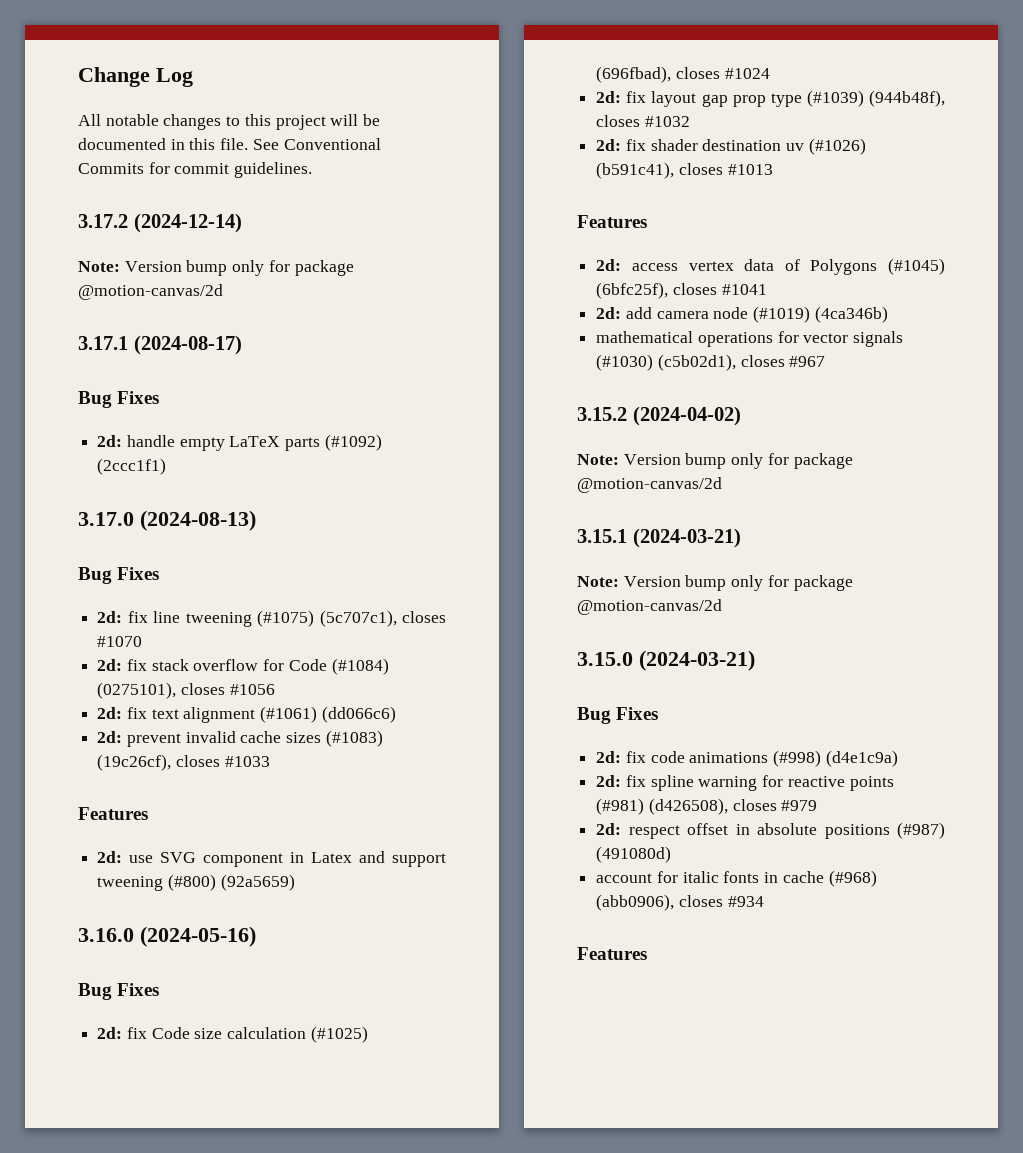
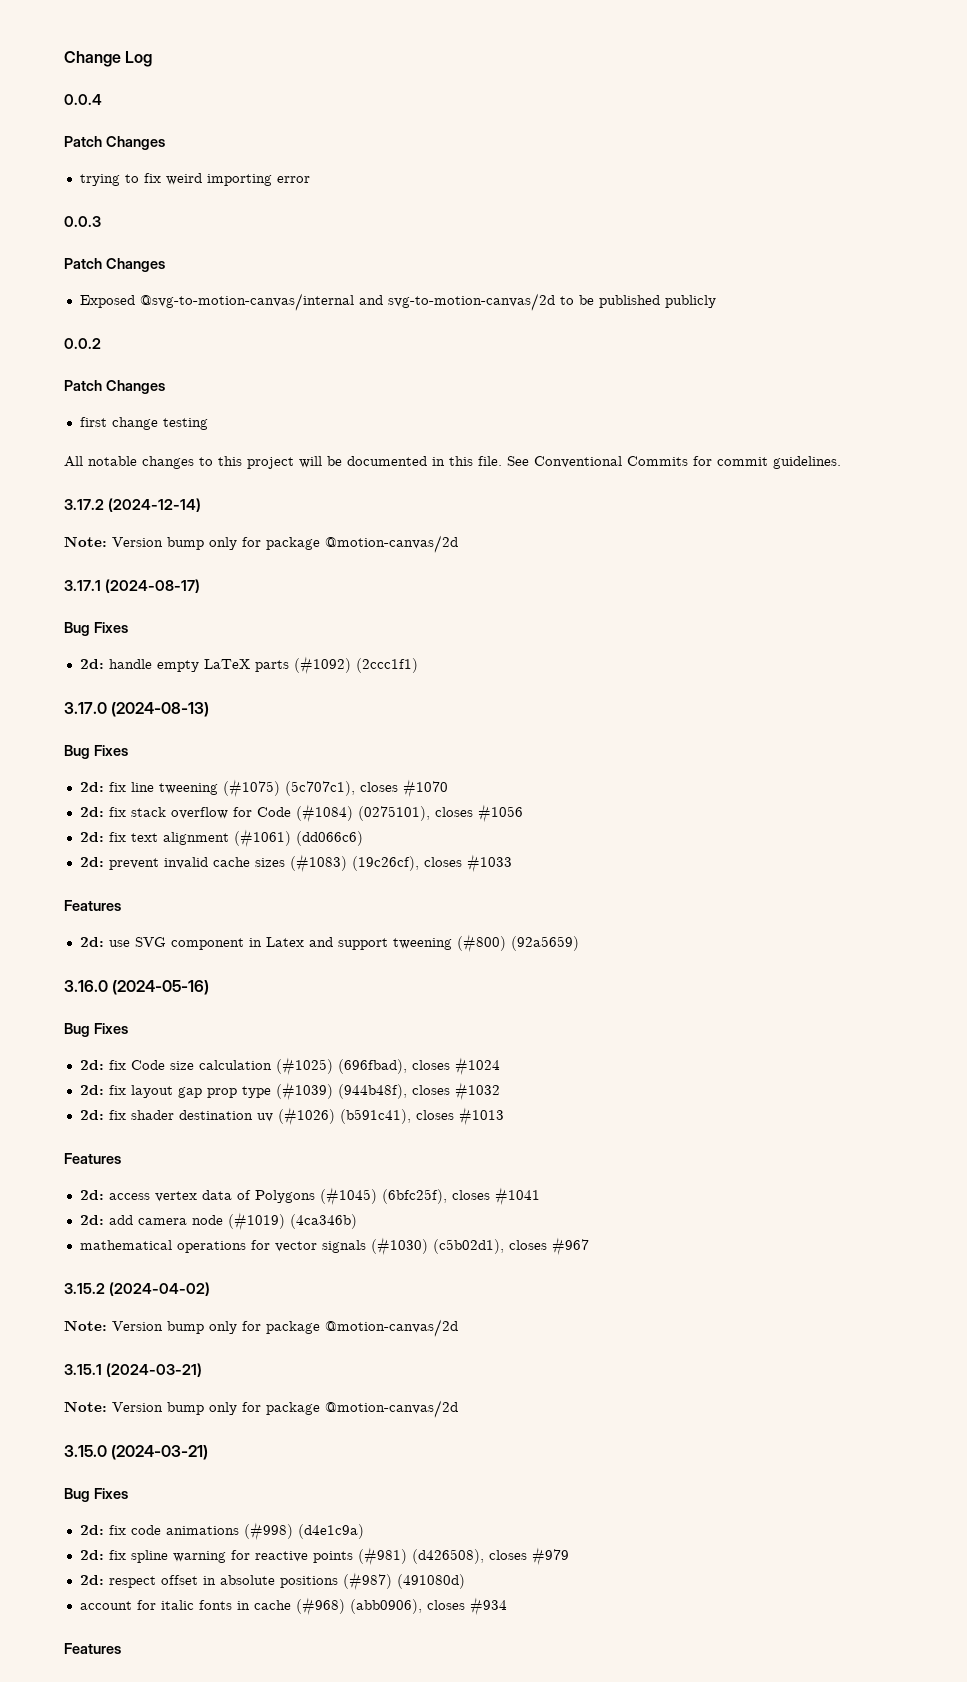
(193, 77) none -> [64,94,102,105] [64,136,165,150] [79,173,310,186] [64,216,101,227] [64,258,165,272] [79,293,716,311] [64,338,101,349] [64,380,165,394] [79,417,208,430] // 0.0.4 // Patch Changes // trying to fix weird importing error // 0.0.3 // Patch Changes // Exposed @svg-to-motion-canvas/internal and svg-to-motion-canvas/2d to be published publicly // 0.0.2 // Patch Changes // first change testing

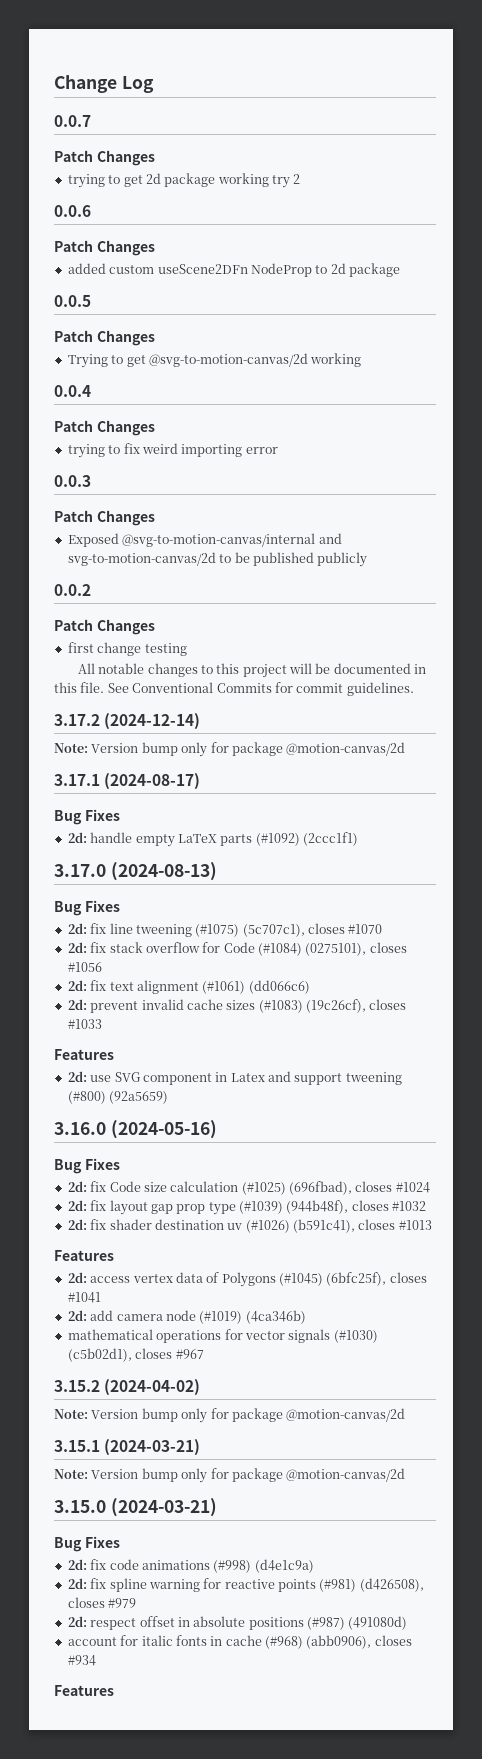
(153, 59) none -> [54,115,91,127] [54,150,155,166] [67,173,301,188] [54,205,91,217] [54,240,155,256] [67,263,400,277] [54,295,91,307] [54,330,155,346] [67,353,362,368] // 0.0.7 // Patch Changes // trying to get 2d package working try 2 // 0.0.6 // Patch Changes // added custom useScene2DFn NodeProp to 2d package // 0.0.5 // Patch Changes // Trying to get @svg-to-motion-canvas/2d working

